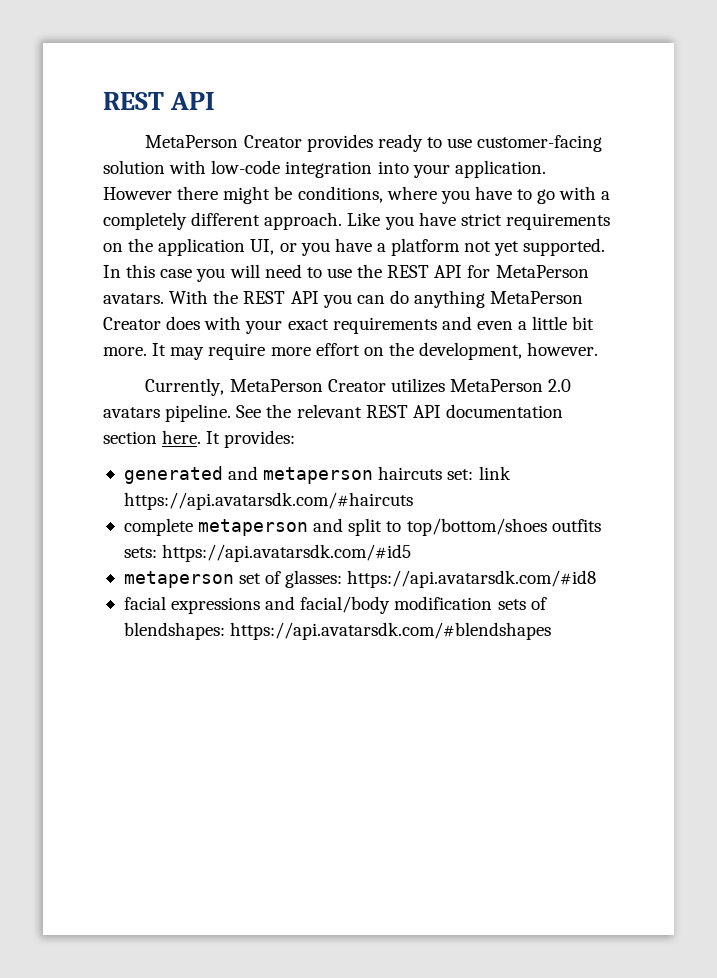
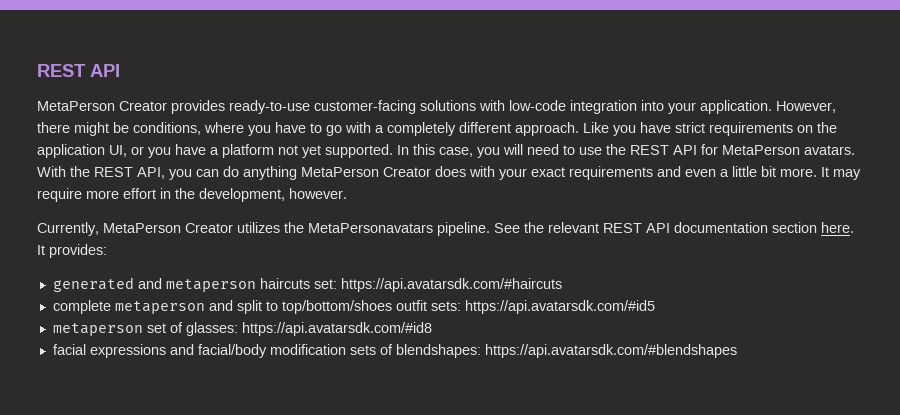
[377,134,603,152] [103,160,165,174] ready to use customer-facing solution -> [229,100,476,114] ready-to-use customer-facing solutions
[103,187,172,200] However -> [776,101,836,113] However,
[160,269,193,278] case -> [439,147,473,157] case,
[290,291,319,304] API -> [137,167,165,179] API,
[363,347,384,356] on -> [160,188,171,199] in
[450,379,572,392] [103,407,160,418] MetaPerson 2.0 avatars -> [284,222,433,233] the MetaPersonavatars
[478,466,511,480] link -> (337, 284) none
[551,519,601,532] outfits -> [395,300,427,311] outfit

